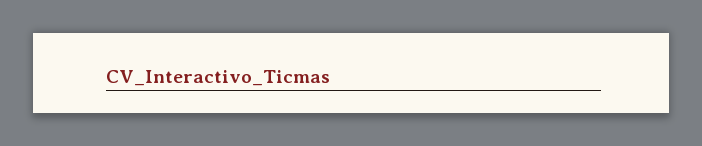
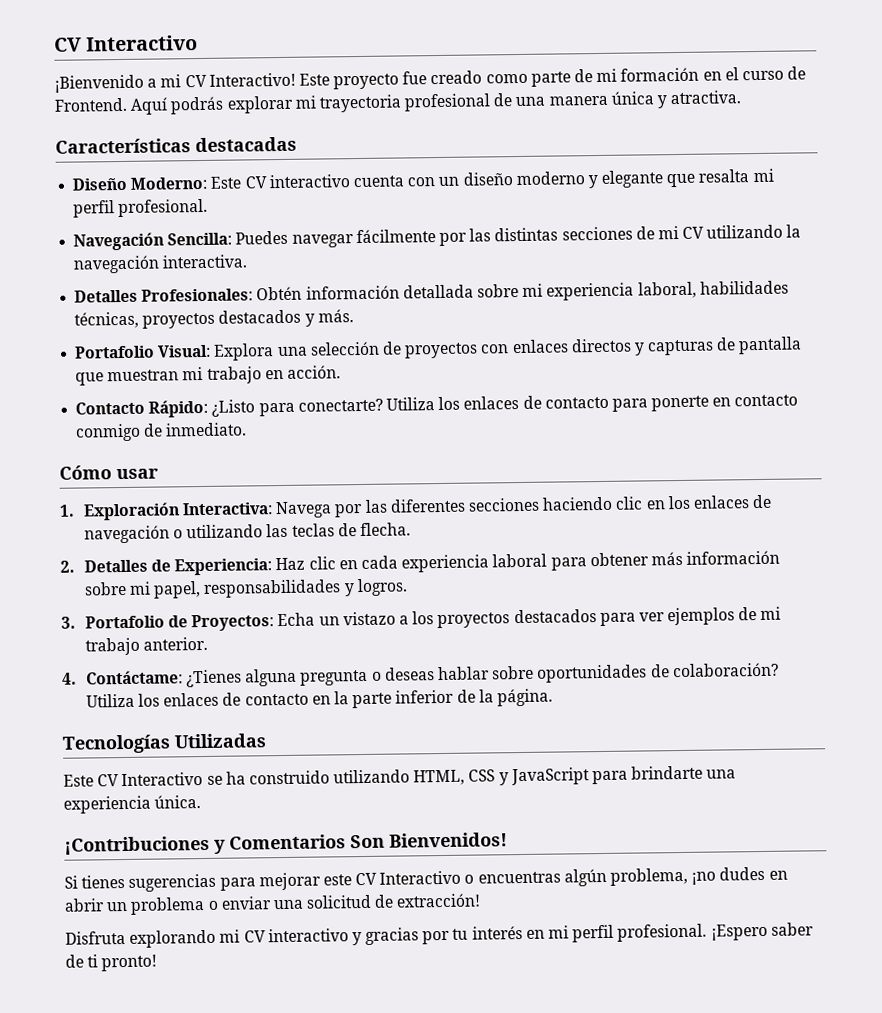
[106,70,330,86] CV_Interactivo_Ticmas -> [54,35,199,52] [54,66,807,93] [54,90,742,115] [55,136,297,154] [72,168,774,191] [73,198,209,218] [73,224,802,251] [73,254,248,274] [74,280,789,303] [74,309,354,329] [74,336,803,361] [75,365,341,386] [75,394,799,418] [75,422,248,442] [59,465,159,480] [59,494,773,521] [83,522,412,544] [60,550,781,576] [83,578,408,599] [61,606,782,632] [84,636,209,656] [62,662,779,688] [85,688,553,709] [62,733,267,754] [63,765,737,787] [63,795,202,814] [64,832,508,855] [64,866,788,892] [64,893,482,915] [65,922,814,948] [65,954,158,972] CV Interactivo // ¡Bienvenido a mi CV Interactivo! Este proyecto fue creado como parte de mi formación en el curso de Frontend. Aquí podrás explorar mi trayectoria profesional de una manera única y atractiva. // Características destacadas // Diseño Moderno: Este CV interactivo cuenta con un diseño moderno y elegante que resalta mi perfil profesional. // Navegación Sencilla: Puedes navegar fácilmente por las distintas secciones de mi CV utilizando la navegación interactiva. // Detalles Profesionales: Obtén información detallada sobre mi experiencia laboral, habilidades técnicas, proyectos destacados y más. // Portafolio Visual: Explora una selección de proyectos con enlaces directos y capturas de pantalla que muestran mi trabajo en acción. // Contacto Rápido: ¿Listo para conectarte? Utiliza los enlaces de contacto para ponerte en contacto conmigo de inmediato. // Cómo usar // 1. Exploración Interactiva: Navega por las diferentes secciones haciendo clic en los enlaces de navegación o utilizando las teclas de flecha. // 2. Detalles de Experiencia: Haz clic en cada experiencia laboral para obtener más información sobre mi papel, responsabilidades y logros. // 3. Portafolio de Proyectos: Echa un vistazo a los proyectos destacados para ver ejemplos de mi trabajo anterior. // 4. Contáctame: ¿Tienes alguna pregunta o deseas hablar sobre oportunidades de colaboración? Utiliza los enlaces de contacto en la parte inferior de la página. // Tecnologías Utilizadas // Este CV Interactivo se ha construido utilizando HTML, CSS y JavaScript para brindarte una experiencia única. // ¡Contribuciones y Comentarios Son Bienvenidos! // Si tienes sugerencias para mejorar este CV Interactivo o encuentras algún problema, ¡no dudes en abrir un problema o enviar una solicitud de extracción! // Disfruta explorando mi CV interactivo y gracias por tu interés en mi perfil profesional. ¡Espero saber de ti pronto!

